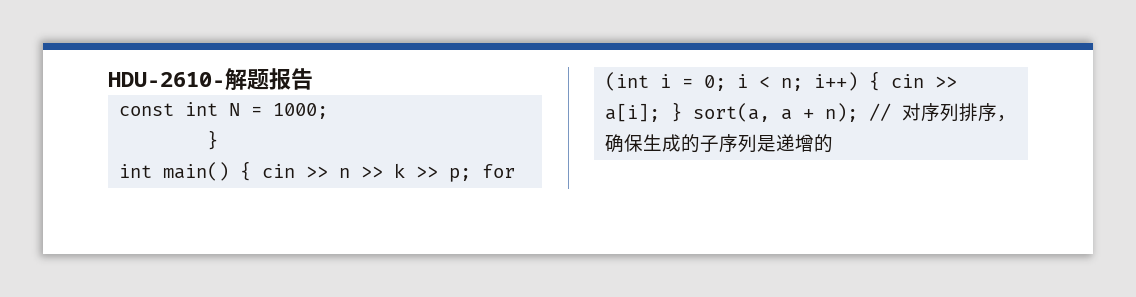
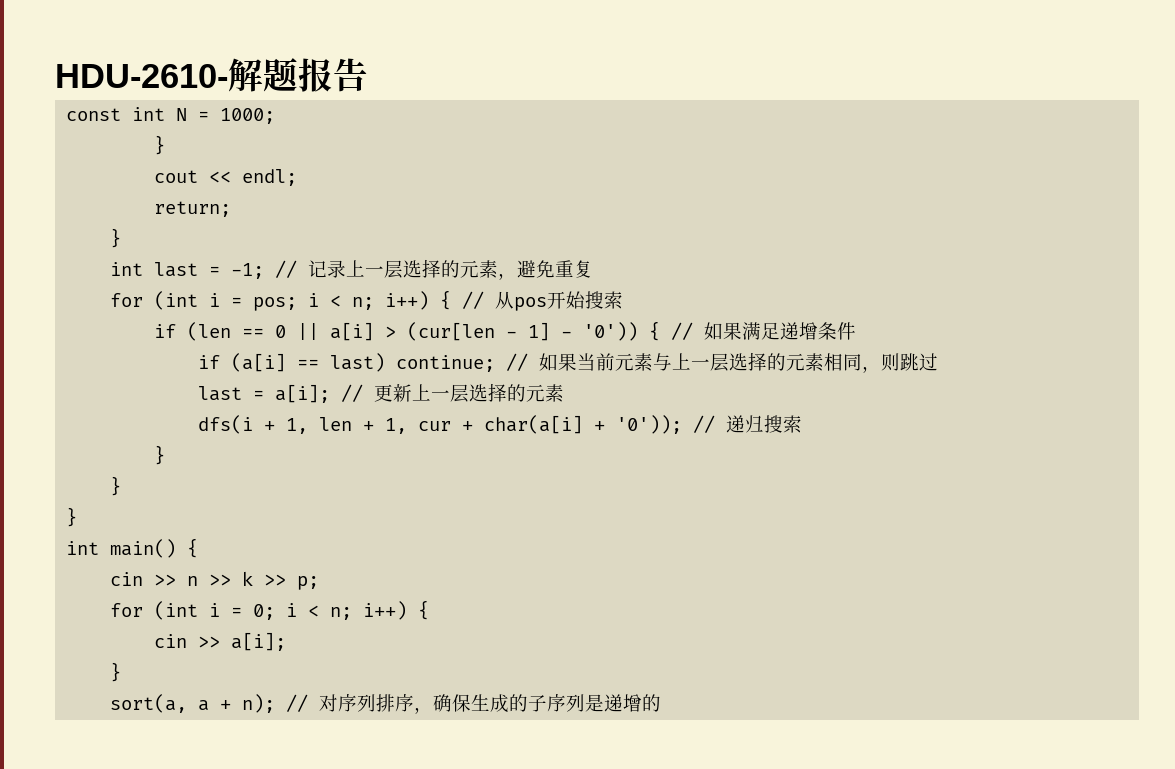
(218, 140) none -> [154,169,298,186] [154,201,232,217] [110,228,122,248] [110,259,594,280] [110,290,624,311] [154,321,857,341] [198,352,939,373] [198,383,565,403] [198,415,803,434] [154,445,166,465] [110,476,122,496] [66,507,78,527] // cout << endl; // return; // } // int last = -1; // 记录上一层选择的元素，避免重复 // for (int i = pos; i < n; i++) { // 从pos开始搜索 // if (len == 0 || a[i] > (cur[len - 1] - '0')) { // 如果满足递增条件 // if (a[i] == last) continue; // 如果当前元素与上一层选择的元素相同，则跳过 // last = a[i]; // 更新上一层选择的元素 // dfs(i + 1, len + 1, cur + char(a[i] + '0')); // 递归搜索 // } // } // }
(251, 171) none -> (199, 548) //
(471, 175) none -> (320, 583) //
(880, 81) none -> (430, 610) //
[670,102,682,122] } -> [110,662,122,682] // } //

